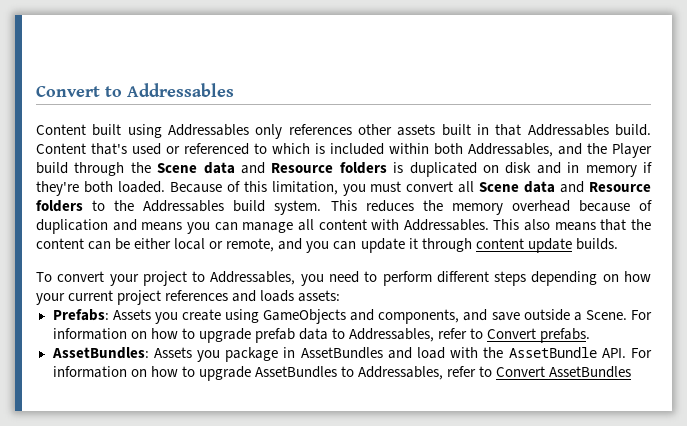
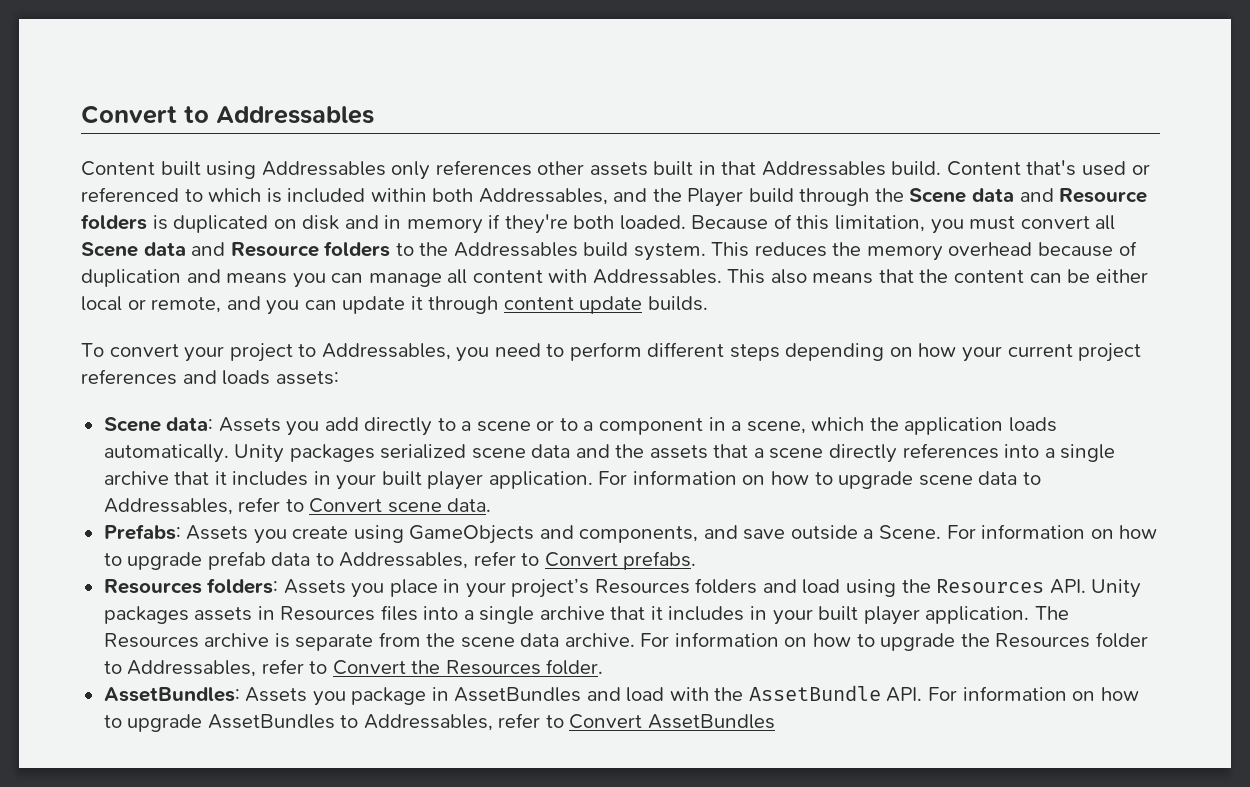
(341, 296) none -> [103,417,1057,436] [103,443,1116,463] [103,470,1041,490] [103,497,492,515] // Scene data: Assets you add directly to a scene or to a component in a scene, which the application loads automatically. Unity packages serialized scene data and the assets that a scene directly references into a single archive that it includes in your built player application. For information on how to upgrade scene data to Addressables, refer to Convert scene data.
(591, 335) none -> [103,578,1142,598] [103,605,1069,625] [103,632,1148,651] [103,659,604,677] // Resources folders: Assets you place in your project’s Resources folders and load using the Resources API. Unity packages assets in Resources files into a single archive that it includes in your built player application. The Resources archive is separate from the scene data archive. For information on how to upgrade the Resources folder to Addressables, refer to Convert the Resources folder.

